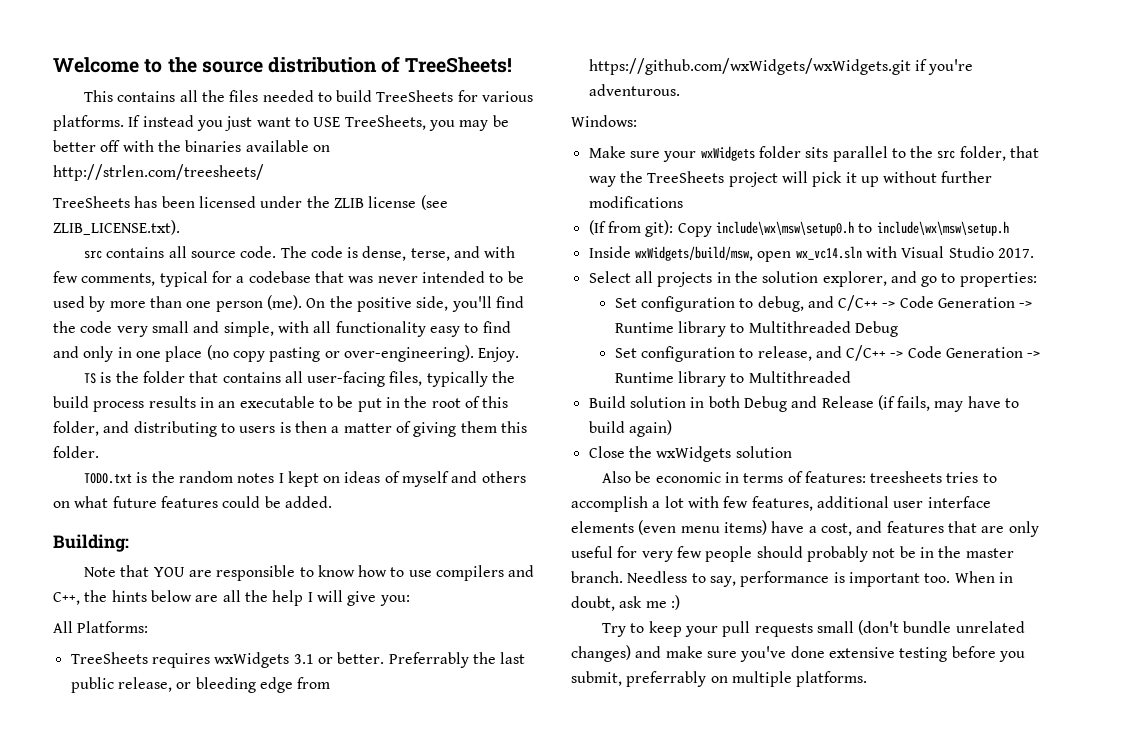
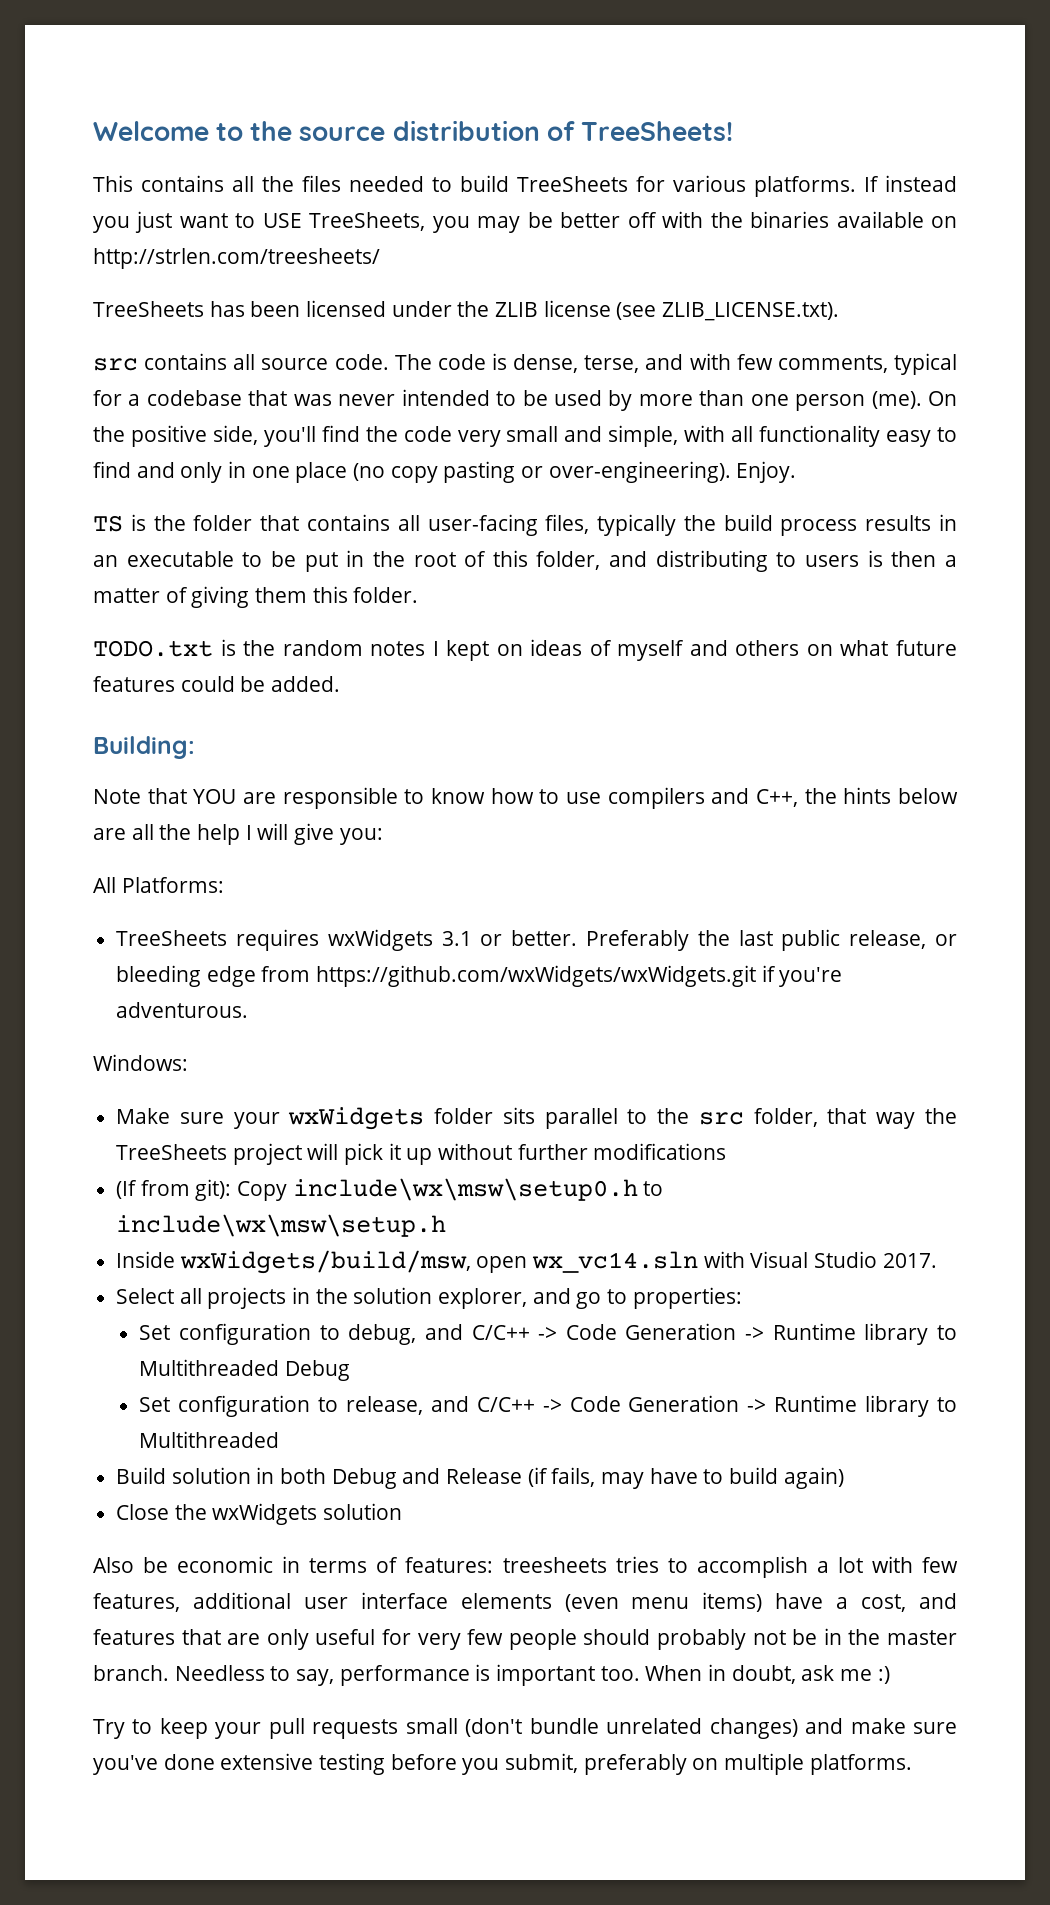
[388,652,469,668] Preferrably -> [585,930,689,951] Preferably
[626,671,707,687] preferrably -> [583,1754,687,1775] preferably

